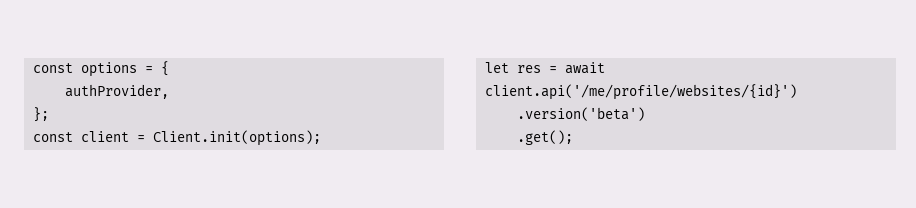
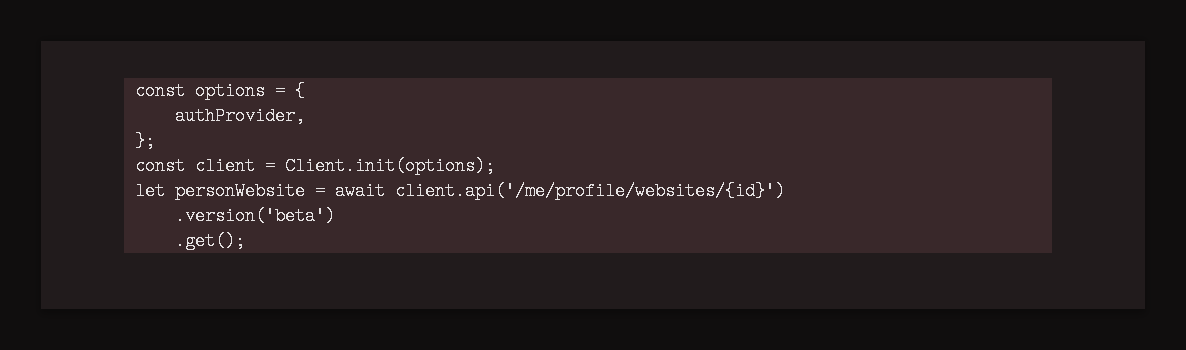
[516,65,541,73] res -> [174,182,305,200] personWebsite

